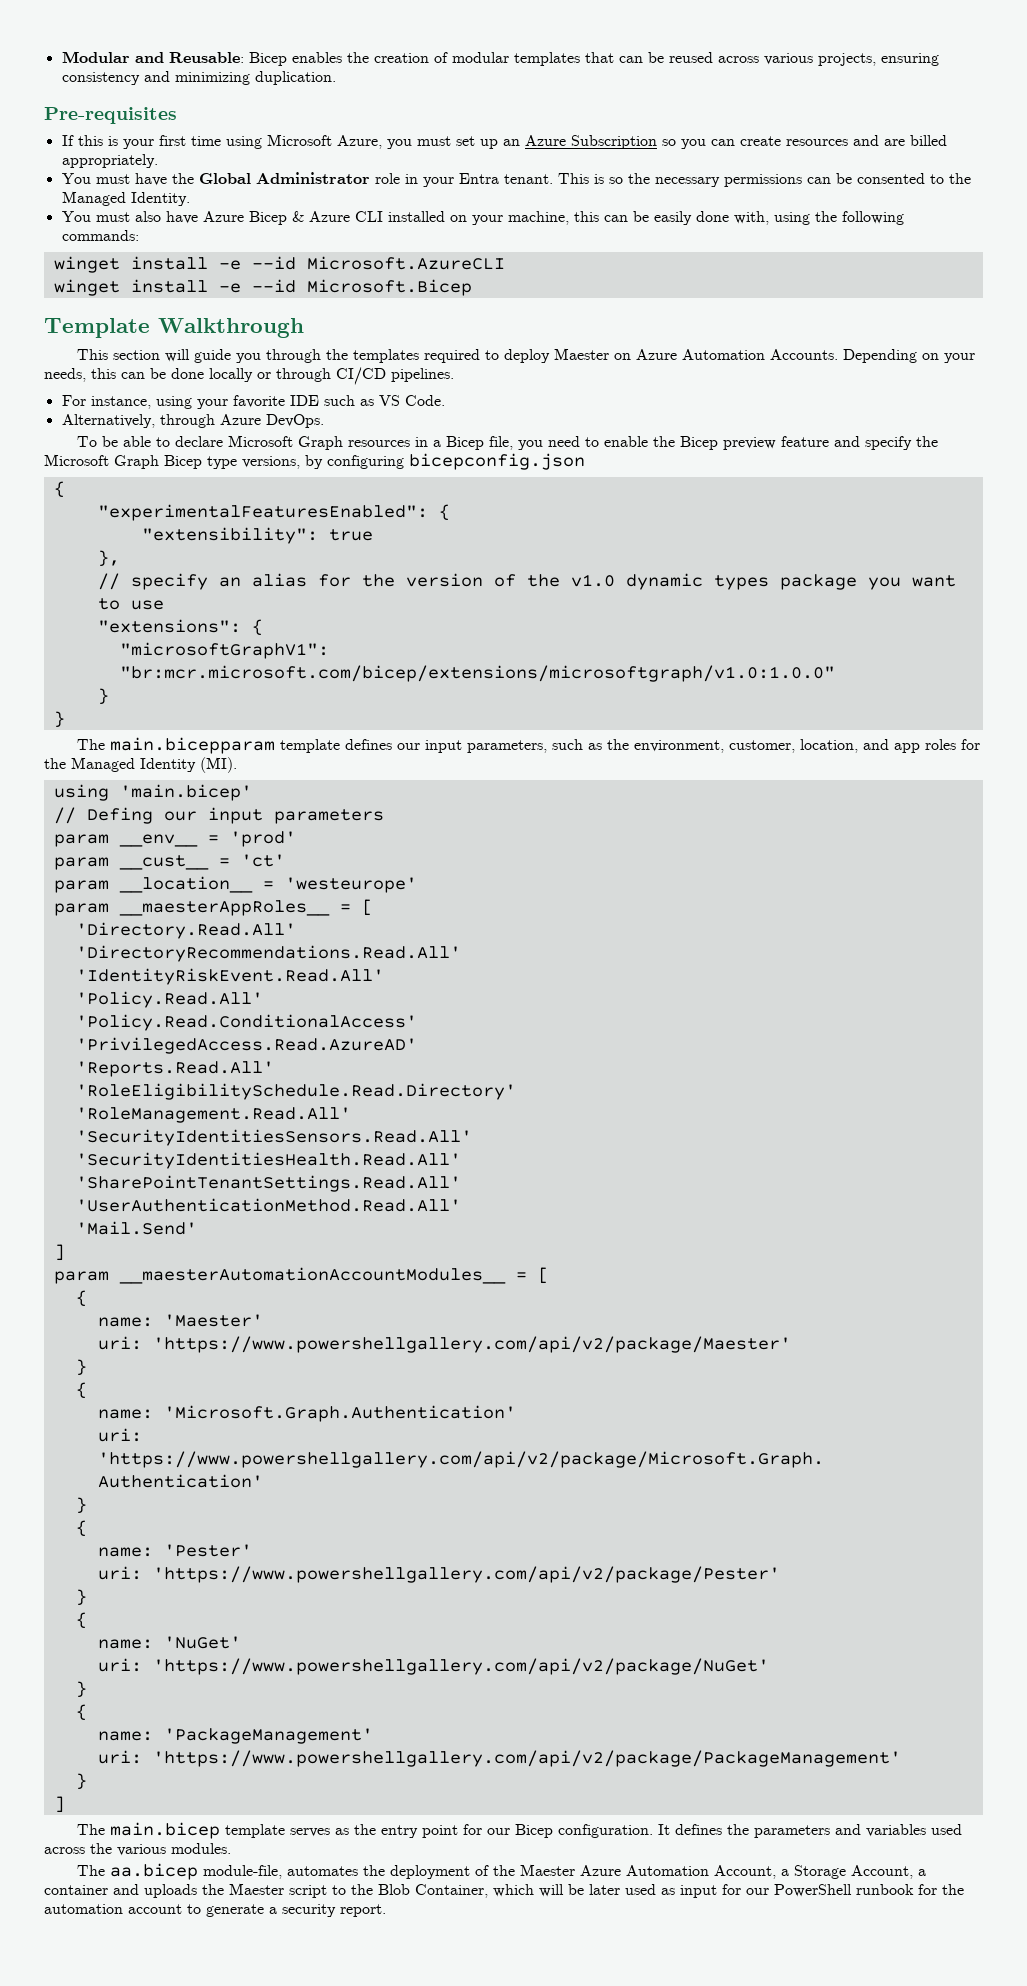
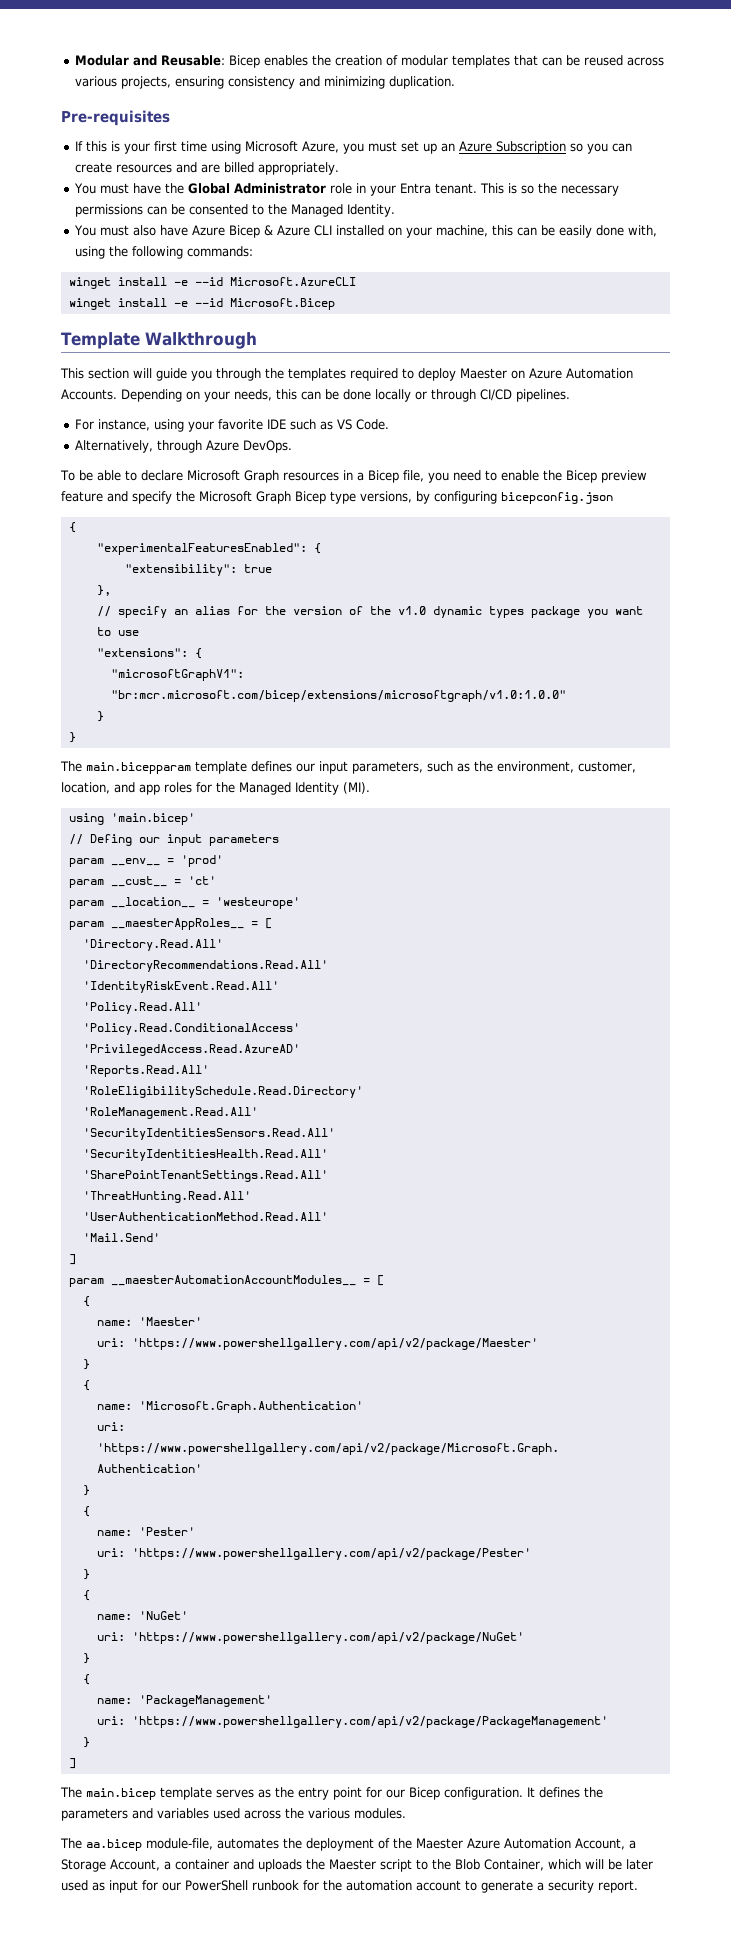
(461, 1183) none -> [82,1191,251,1203] // 'ThreatHunting.Read.All'

